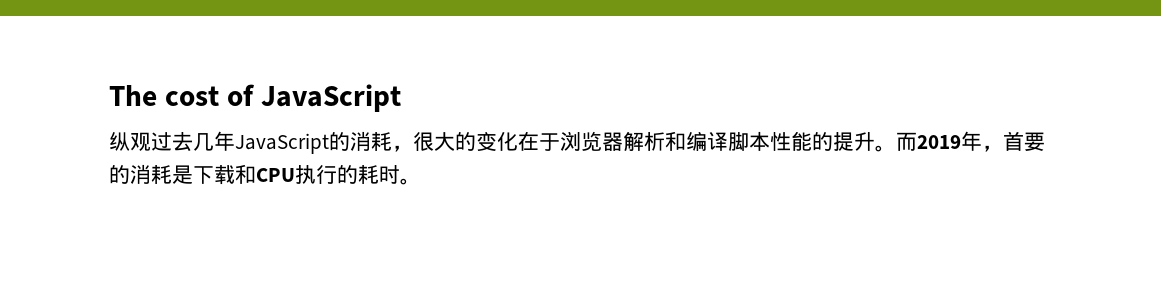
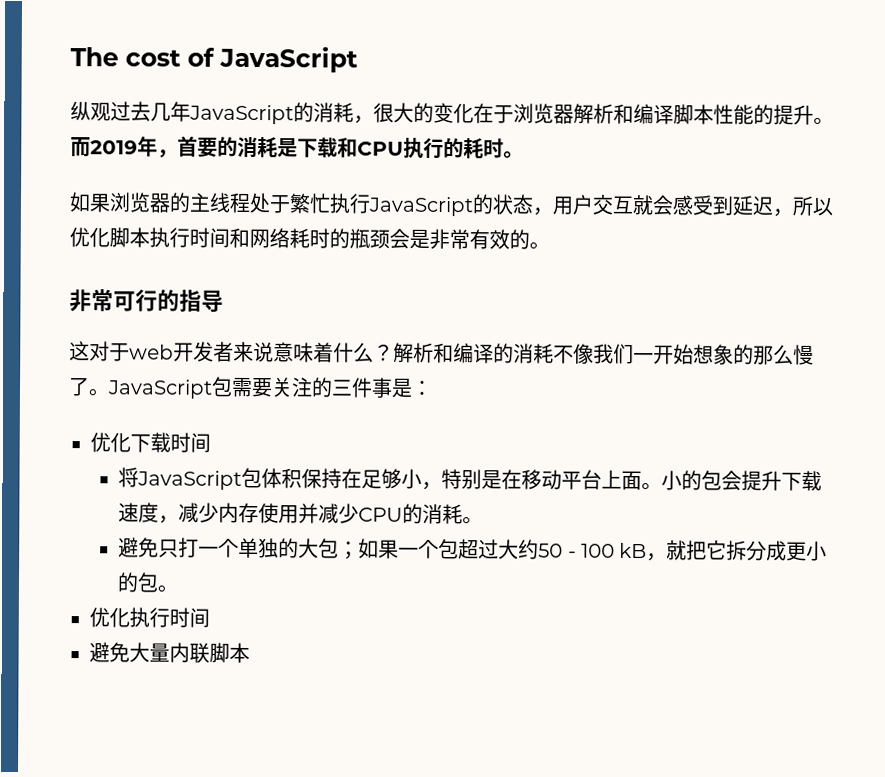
(421, 181) none -> [69,192,834,217] [69,227,550,250] [69,289,224,313] [69,341,814,365] [68,376,433,399] [90,432,211,453] [118,467,823,491] [118,502,484,525] [118,537,828,562] [117,572,179,593] [89,607,210,628] [89,642,250,664] // 如果浏览器的主线程处于繁忙执行JavaScript的状态，用户交互就会感受到延迟，所以优化脚本执行时间和网络耗时的瓶颈会是非常有效的。 // 非常可行的指导 // 这对于web开发者来说意味着什么？解析和编译的消耗不像我们一开始想象的那么慢了。JavaScript包需要关注的三件事是： // 优化下载时间 // 将JavaScript包体积保持在足够小，特别是在移动平台上面。小的包会提升下载速度，减少内存使用并减少CPU的消耗。 // 避免只打一个单独的大包；如果一个包超过大约50 - 100 kB，就把它拆分成更小的包。 // 优化执行时间 // 避免大量内联脚本

